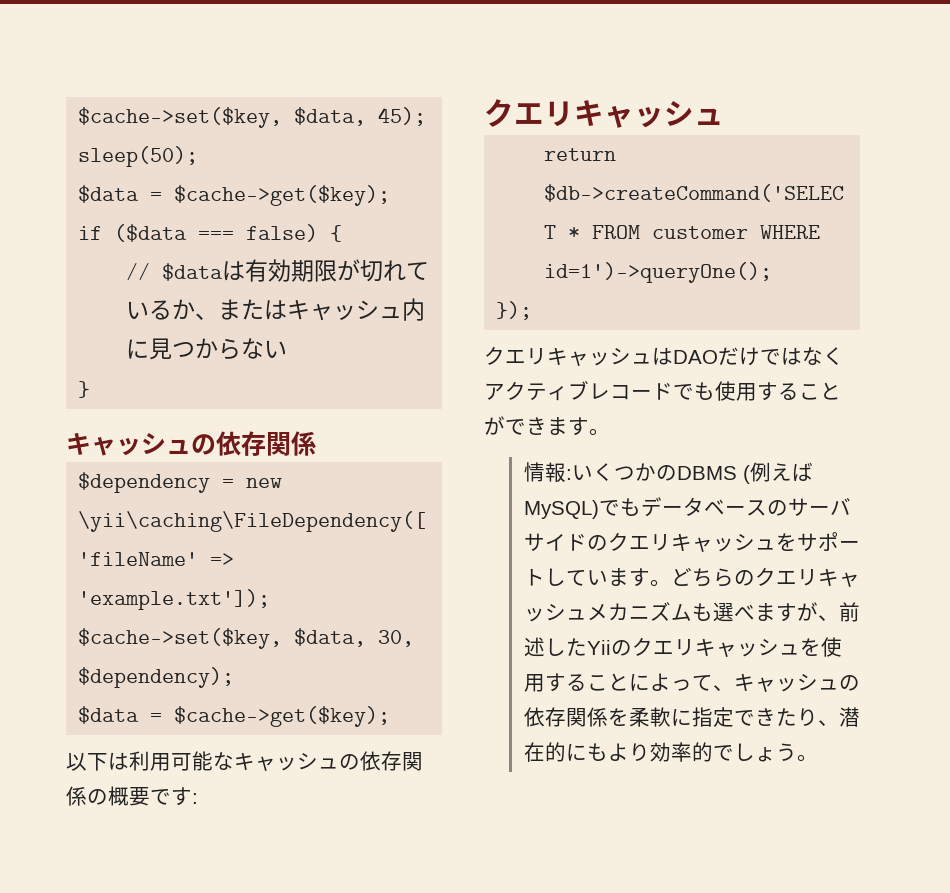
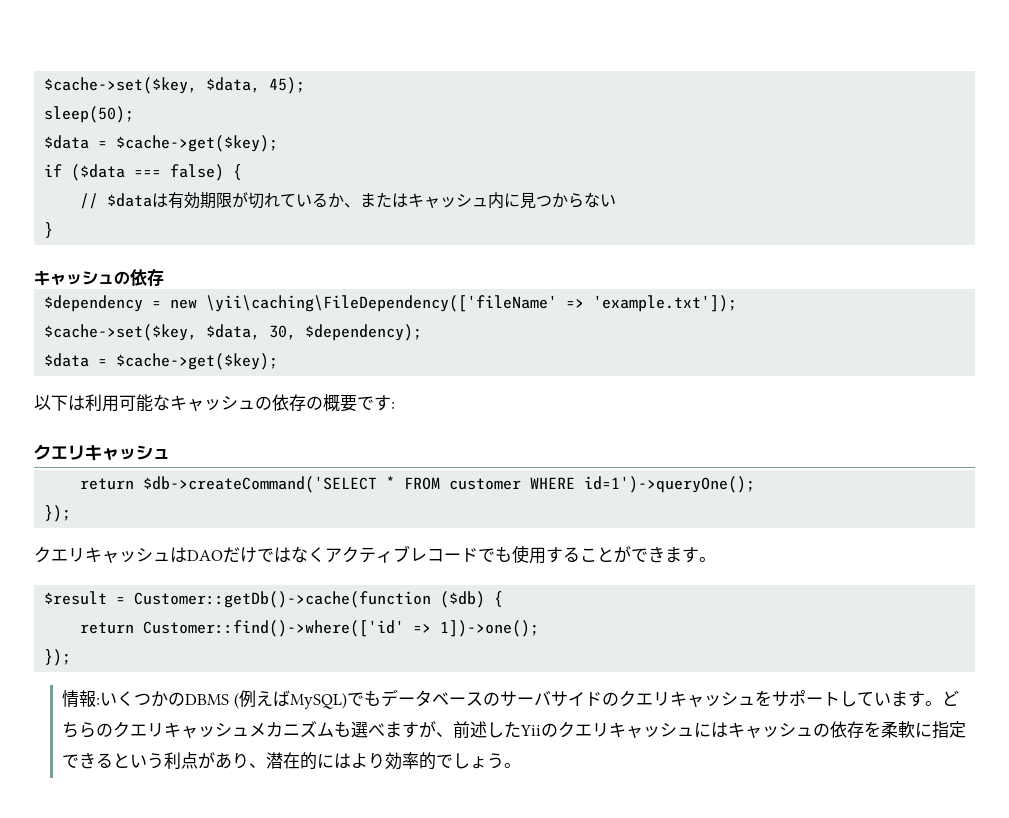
[266,431,316,456] 関係 -> (164, 277) none
[402,752,423,771] [66,786,87,806] 関係 -> (306, 402) none
(610, 432) none -> [44,591,504,608] [80,620,540,637] [44,649,72,666] // $result = Customer::getDb()->cache(function ($db) { // return Customer::find()->where(['id' => 1])->one(); // });
[799,637,842,657] [523,673,860,692] [523,707,608,727] を使用することによって、キャッシュの依存関係 -> [694,721,865,738] にはキャッシュの依存
[775,708,797,726] た -> [96,752,233,769] るという利点があ
[586,743,608,761] も -> [334,753,352,769] は

